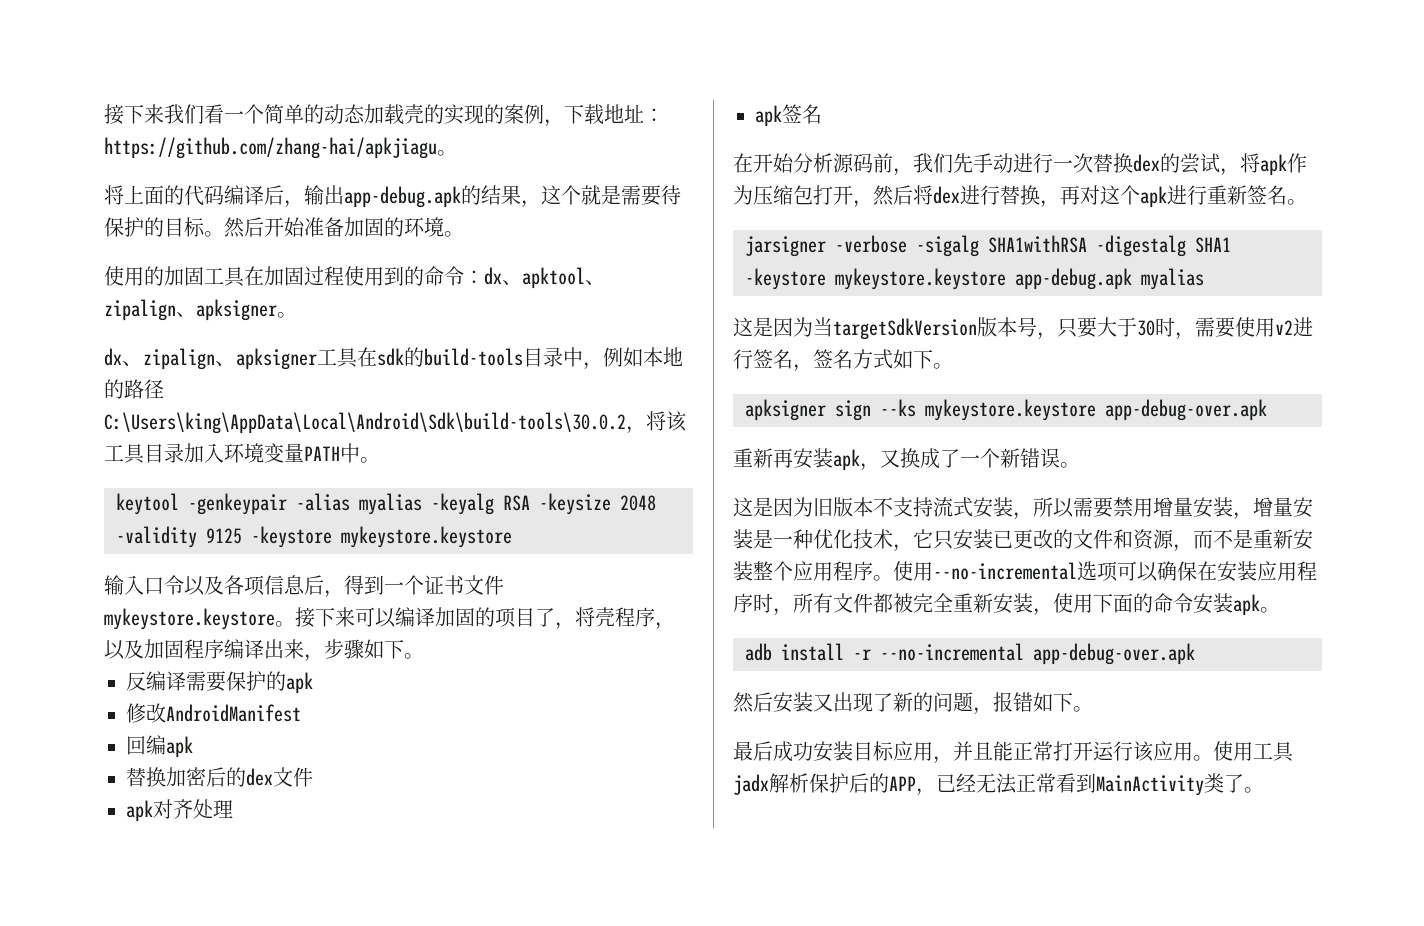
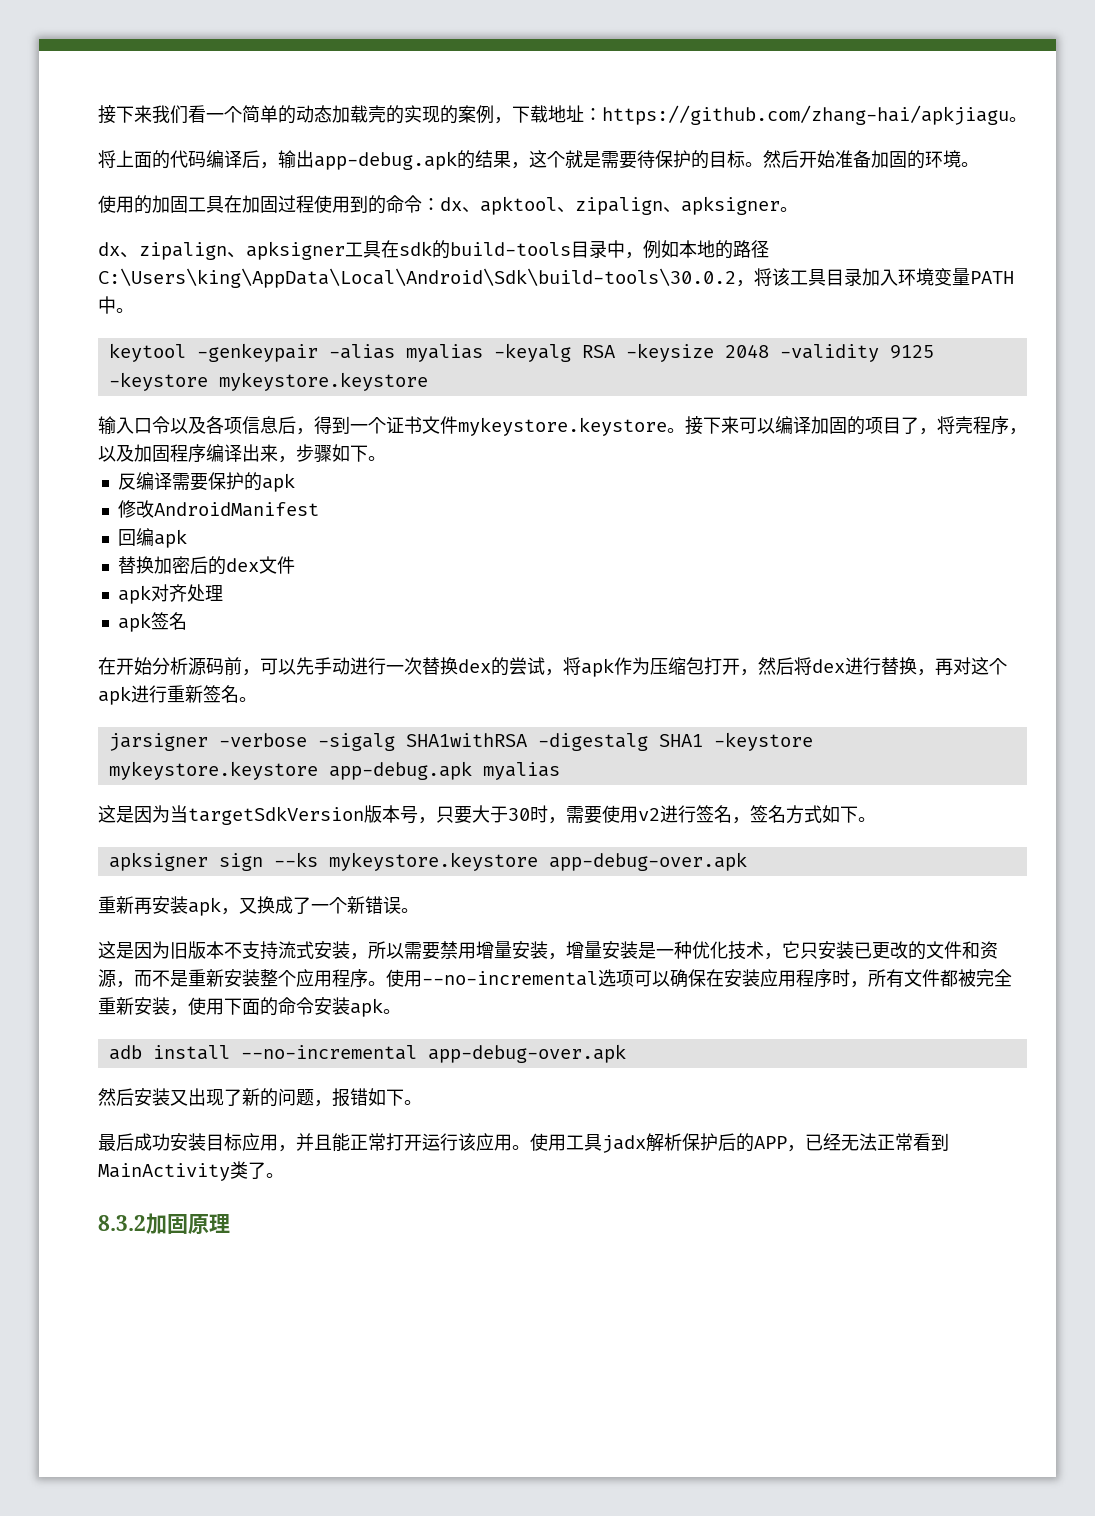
[913,153,953,173] 我们 -> [260,658,296,675] 可以
[853,649,871,660] -r -> (230, 1052) none
(1264, 790) none -> [98,1213,230,1234] // 8.3.2加固原理

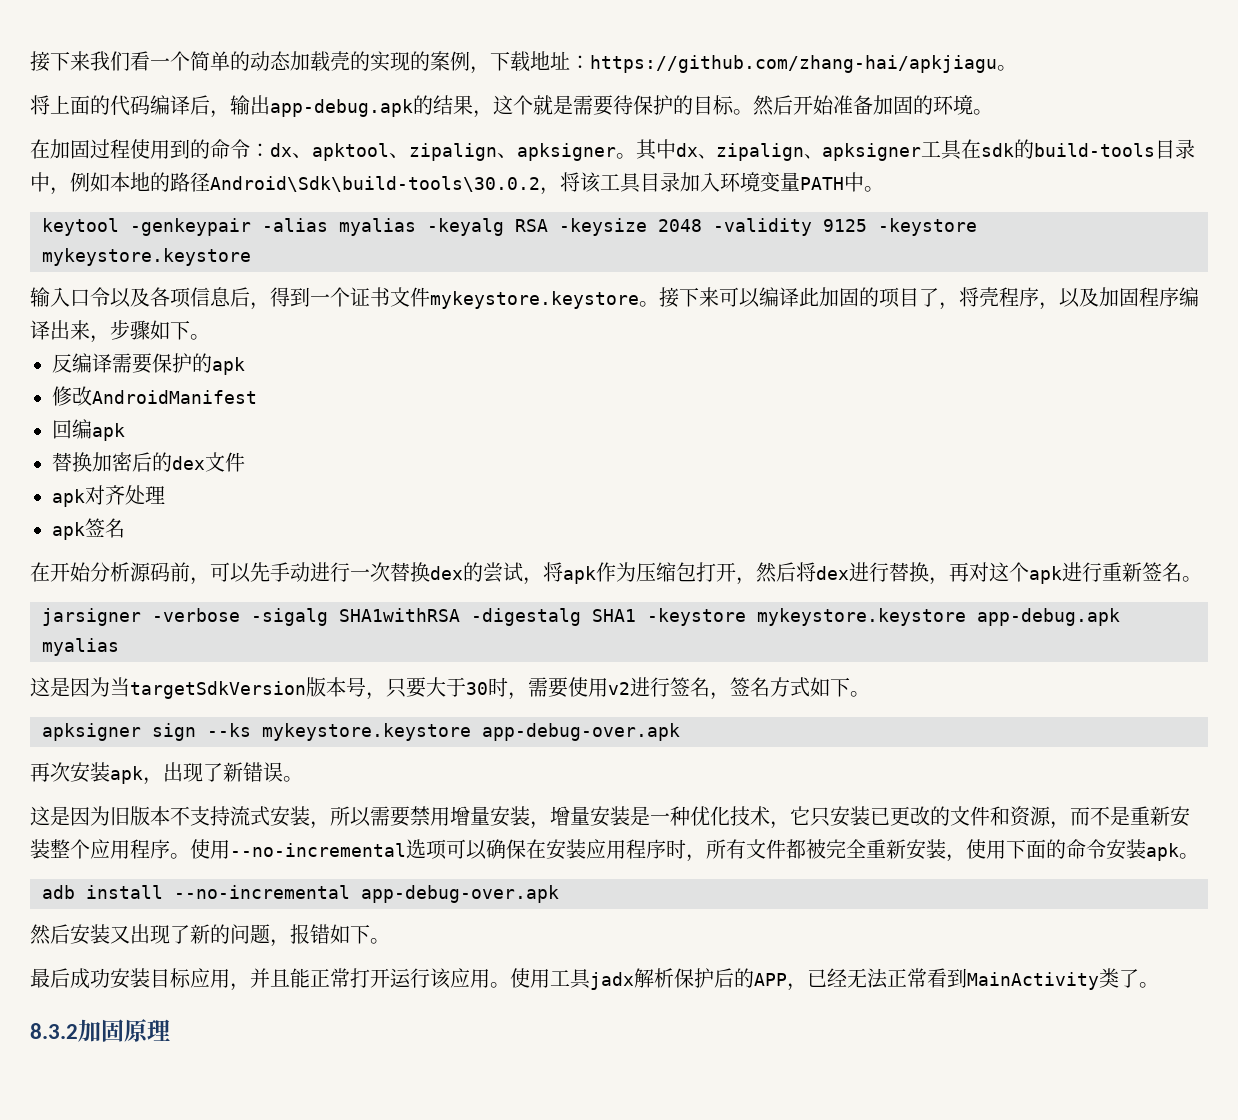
[98,195,224,214] 使用的加固工具 -> (993, 112) none
(798, 209) // -> [636,139,676,160] 其中
[98,268,736,288] C:\Users\king\AppData\Local\Android\Sdk\build-tools\30.0.2 -> [210,176,540,192] Android\Sdk\build-tools\30.0.2
(811, 425) none -> [799,287,819,307] 此
[98,896,152,915] 重新再 -> [30,762,70,782] 再次
[239,896,347,914] 又换成了一个 -> [163,762,223,782] 出现了

